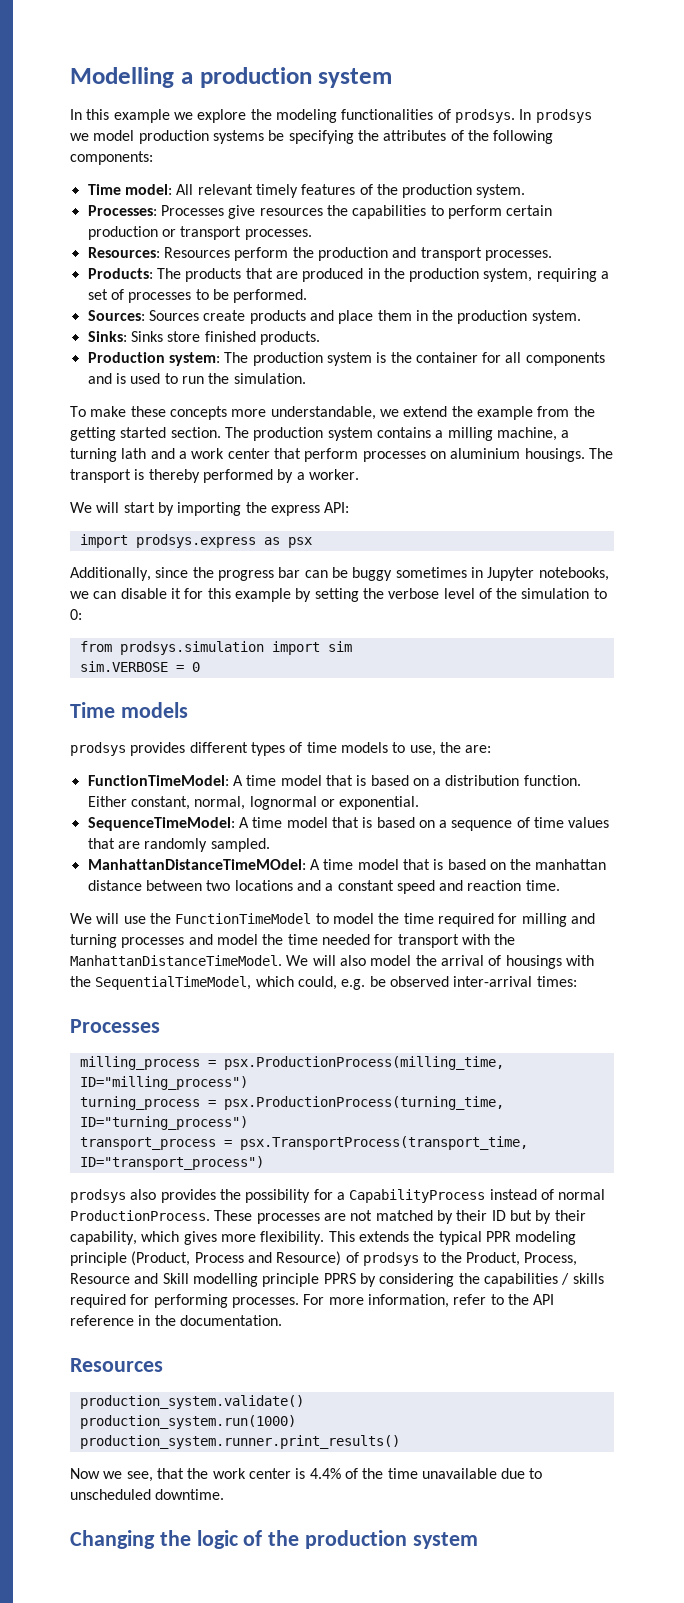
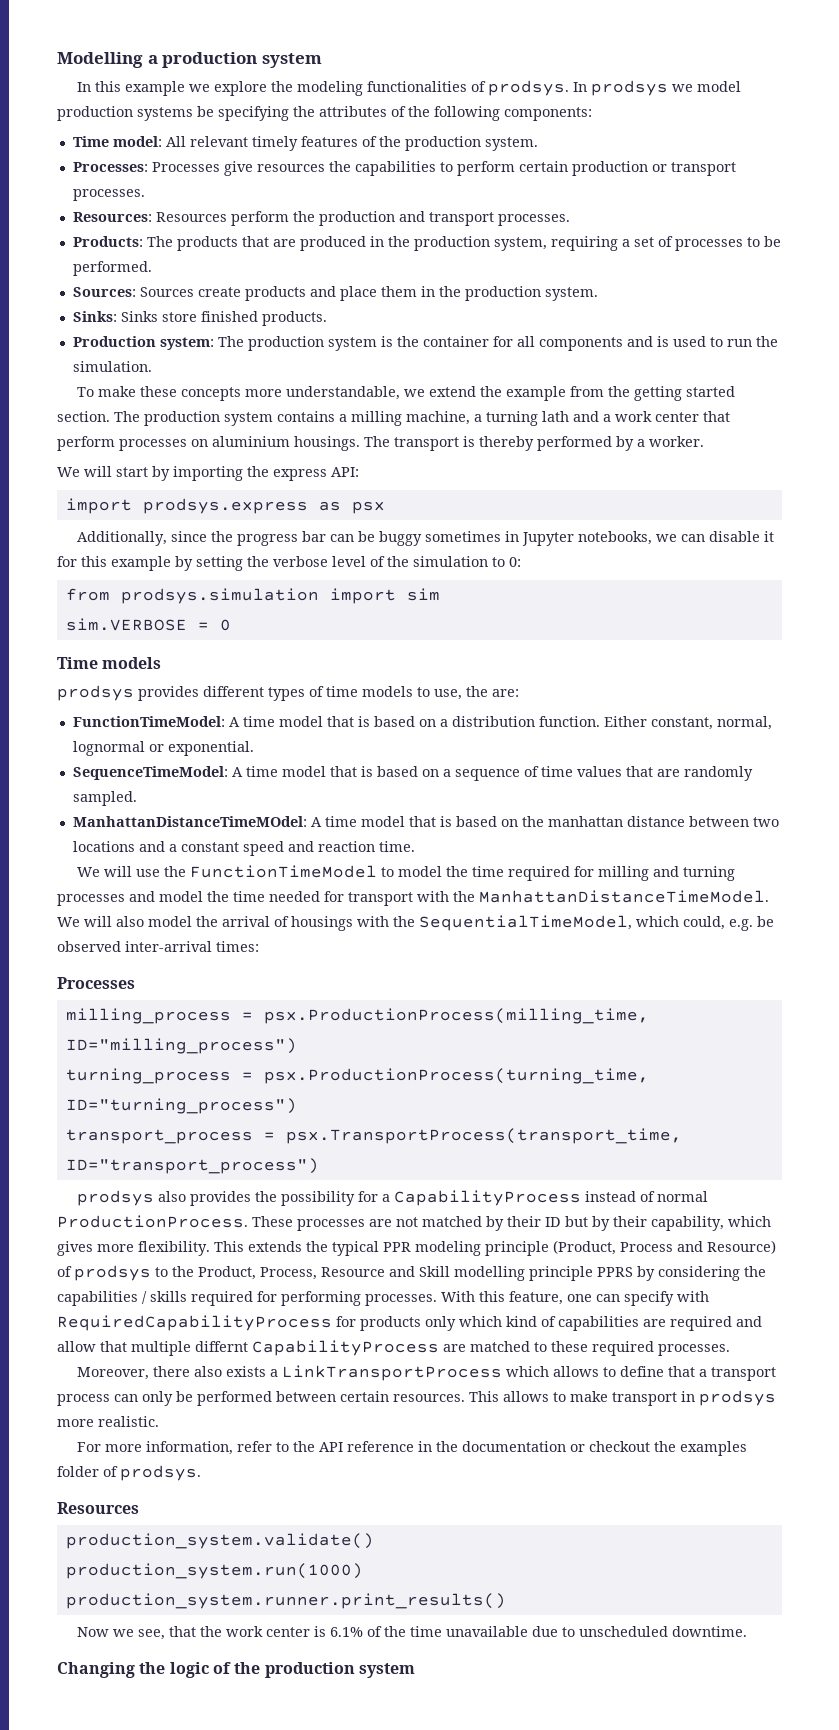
(299, 1302) none -> [441,1291,709,1306] [57,1315,762,1331] [57,1340,730,1356] [76,1365,776,1381] [57,1390,776,1406] [57,1416,159,1427] With this feature, one can specify with RequiredCapabilityProcess for products only which kind of capabilities are required and allow that multiple differnt CapabilityProcess are matched to these required processes. // Moreover, there also exists a LinkTransportProcess which allows to define that a transport process can only be performed between certain resources. This allows to make transport in prodsys more realistic. //
[179,1315,282,1326] documentation. -> [461,1441,747,1456] [57,1465,201,1481] documentation or checkout the examples folder of prodsys.
[309,1468,341,1479] 4.4% -> [329,1627,363,1637] 6.1%

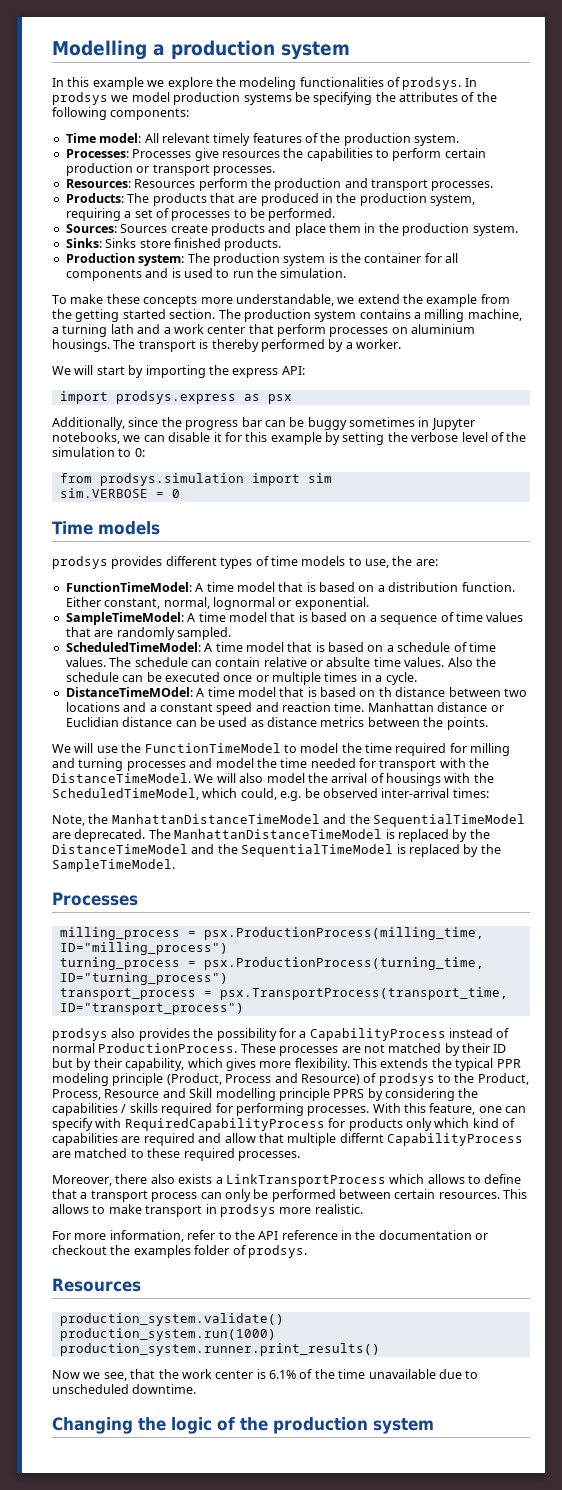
[72,766,228,780] SequenceTimeModel: -> [65,612,184,625] SampleTimeModel:
[72,816,623,827] ManhattanDistanceTimeMOdel: A time model that is based on the manhattan -> [65,642,496,652] [65,657,496,667] [65,672,417,685] [65,687,392,697] ScheduledTimeModel: A time model that is based on a schedule of time values. The schedule can contain relative or absulte time values. Also the schedule can be executed once or multiple times in a cycle. // DistanceTimeMOdel: A time model that is based on th
(415, 846) none -> [367,702,504,712] [65,717,488,730] Manhattan distance or Euclidian distance can be used as distance metrics between the points.
[479,890,769,903] ManhattanDistanceTimeModel. -> [52,773,191,783] DistanceTimeModel.
[419,915,632,931] SequentialTimeModel, -> [52,788,199,800] ScheduledTimeModel,
(259, 946) none -> [52,814,525,827] [52,829,490,842] [52,844,501,857] [52,859,175,872] // Note, the ManhattanDistanceTimeModel and the SequentialTimeModel are deprecated. The ManhattanDistanceTimeModel is replaced by the DistanceTimeModel and the SequentialTimeModel is replaced by the SampleTimeModel.

